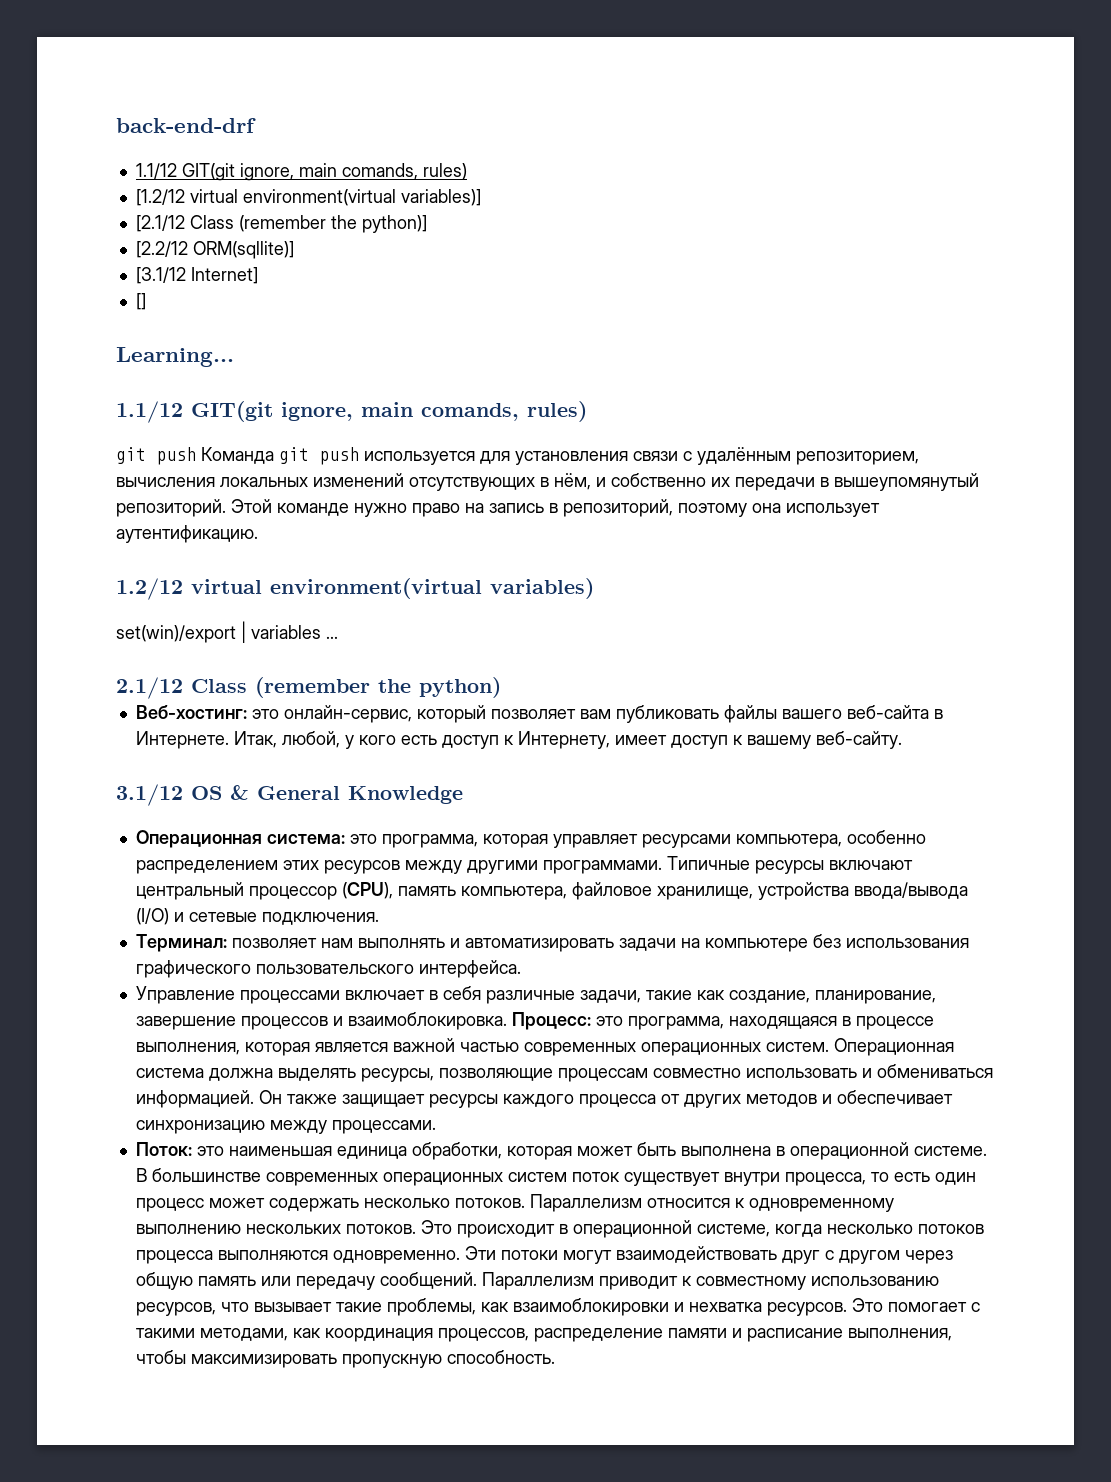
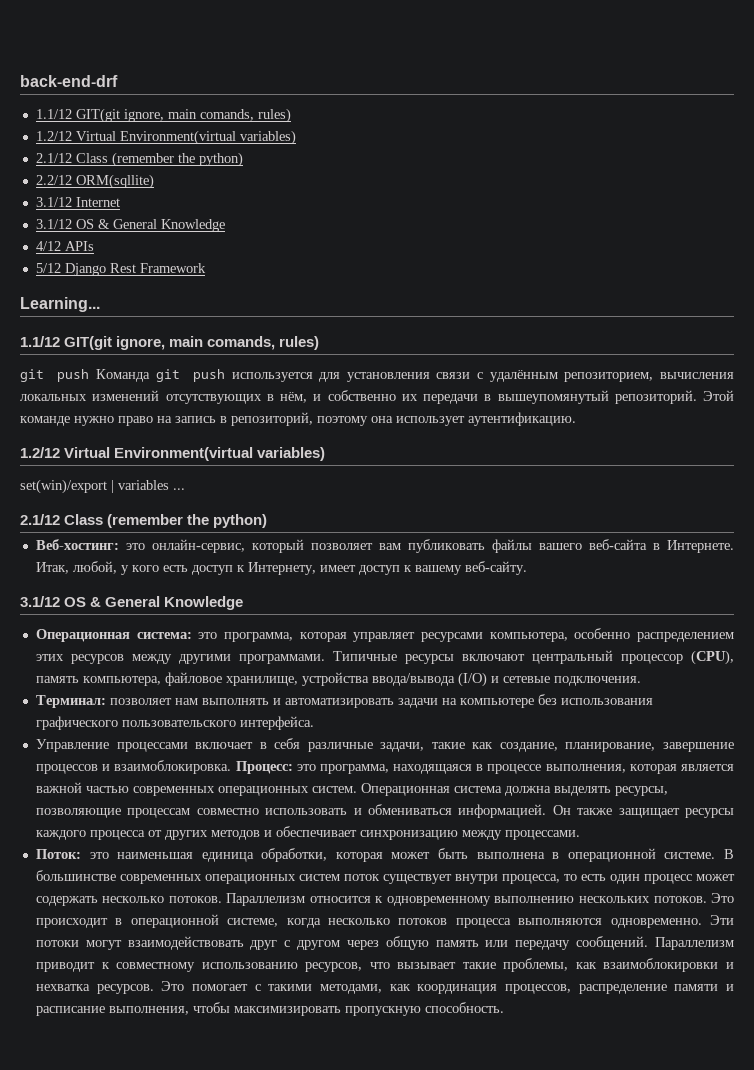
[135,189,481,206] [135,215,427,233] [135,241,294,259] [135,267,258,284] [135,293,146,310] [1.2/12 virtual environment(virtual variables)] // [2.1/12 Class (remember the python)] // [2.2/12 ORM(sqllite)] // [3.1/12 Internet] // [] -> [35,130,296,145] [35,152,243,167] [35,174,154,189] [35,197,120,207] [35,219,225,232] [35,241,94,251] [35,263,206,276] 1.2/12 Virtual Environment(virtual variables) // 2.1/12 Class (remember the python) // 2.2/12 ORM(sqllite) // 3.1/12 Internet // 3.1/12 OS & General Knowledge // 4/12 APIs // 5/12 Django Rest Framework
[191,578,482,599] virtual environment(virtual -> [64,447,254,461] Virtual Environment(virtual

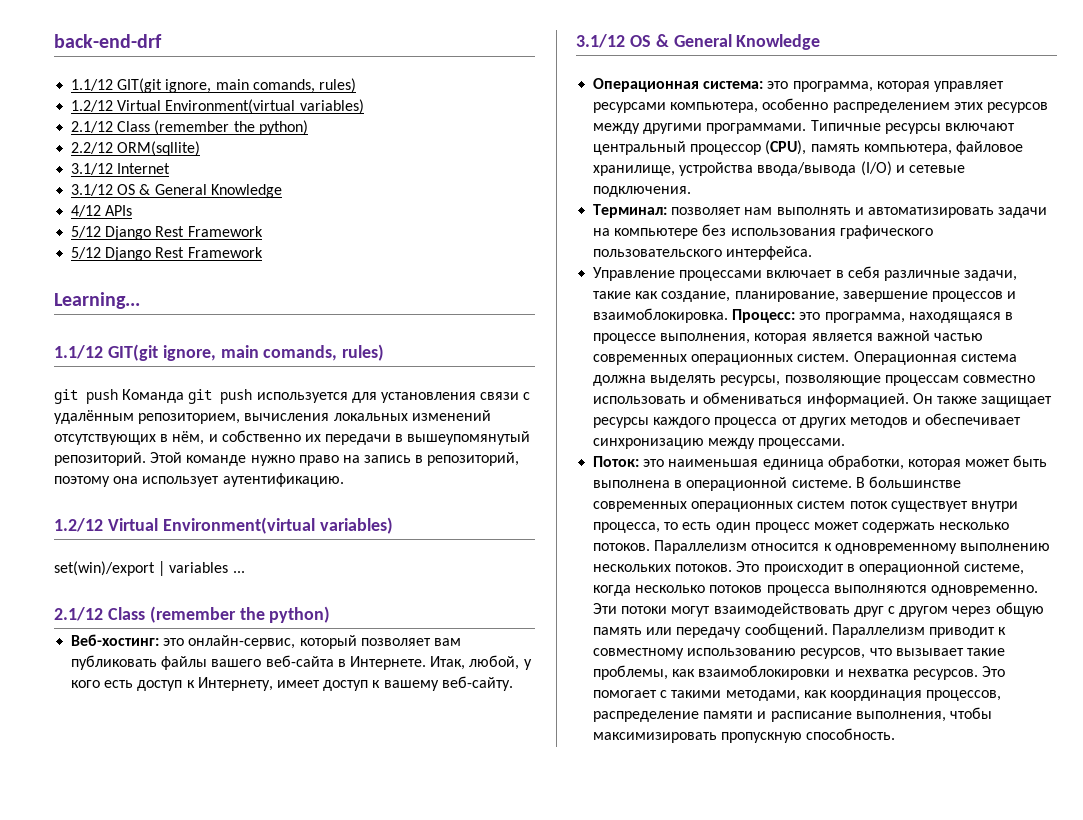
(206, 268) none -> [71,247,263,261] // 5/12 Django Rest Framework

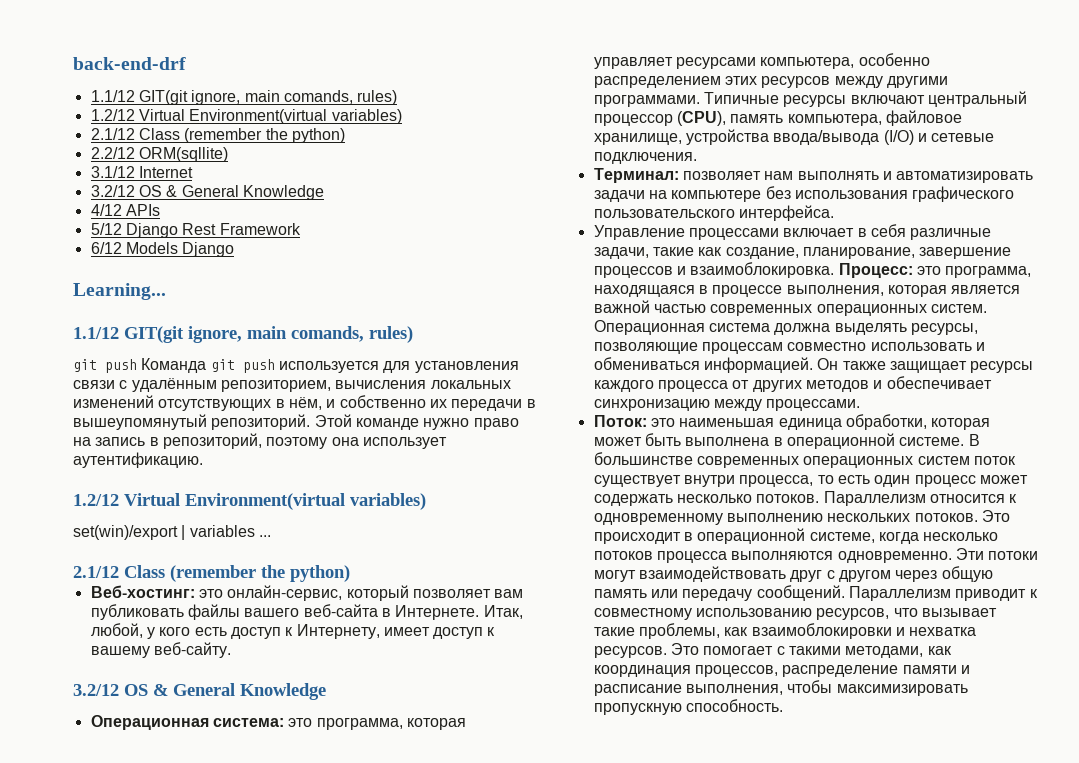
[71,184,114,196] 3.1/12 -> [90,185,135,197] 3.2/12
[71,247,263,261] 5/12 Django Rest Framework -> [90,242,235,257] 6/12 Models Django
[576,34,625,48] 3.1/12 -> [73,684,119,696] 3.2/12

